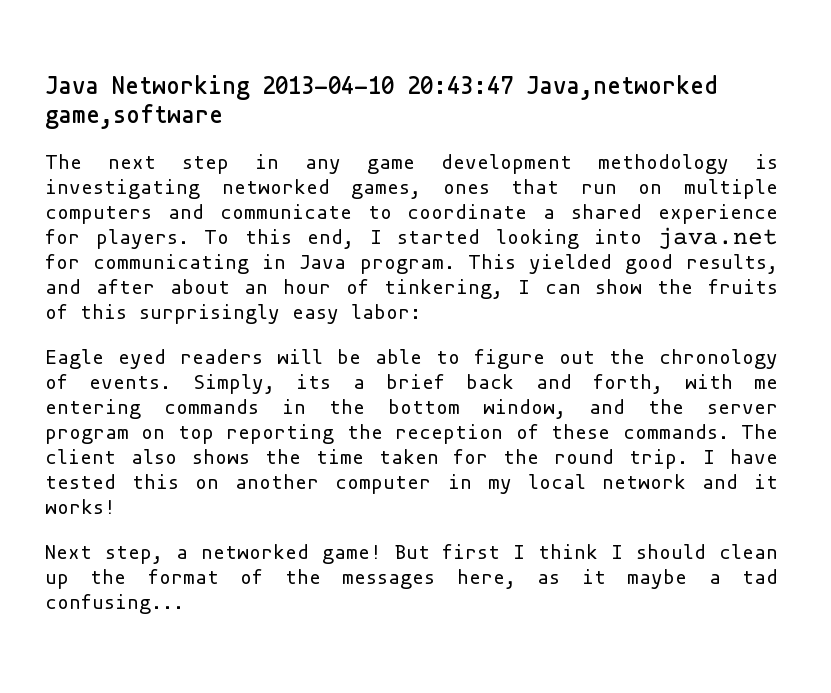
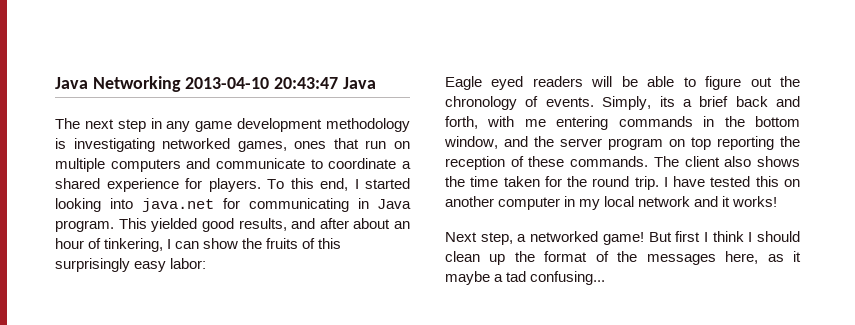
[526,75,718,100] [45,104,223,129] Java,networked game,software -> [342,77,376,89] Java

